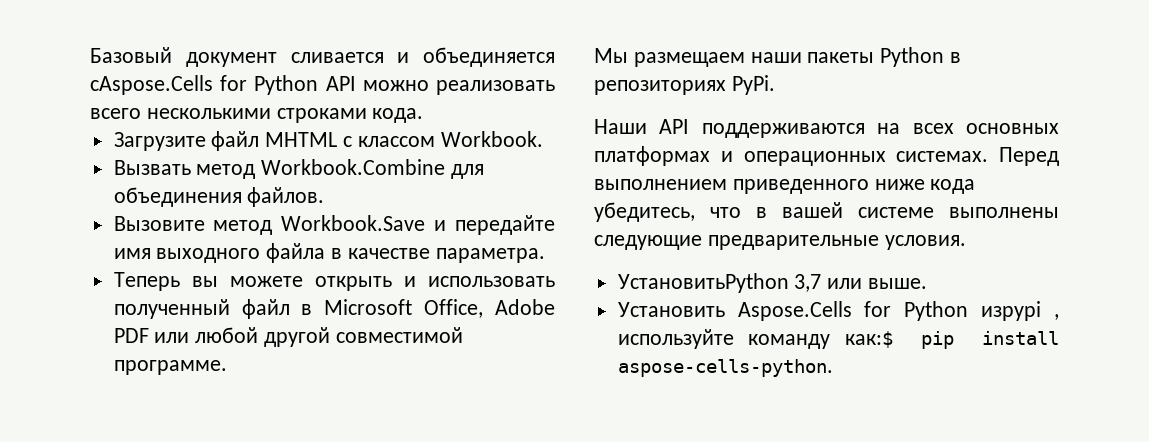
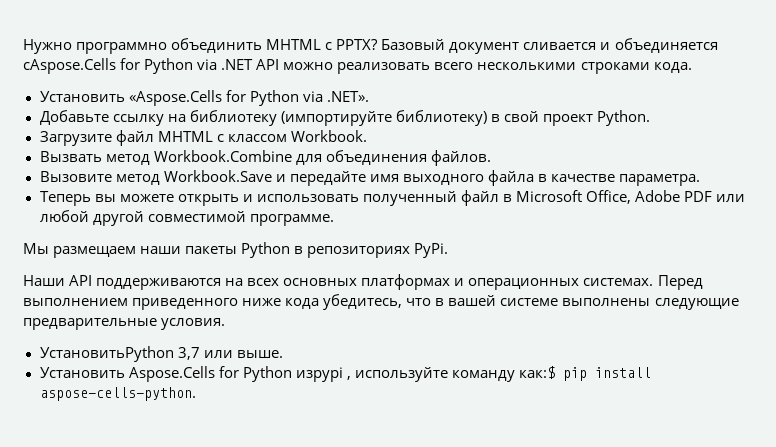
(90, 55) none -> [23,38,379,54] Нужно программно объединить MHTML с PPTX?
(319, 85) none -> [197,59,254,70] via .NET
(424, 115) none -> [39,90,369,106] [39,110,650,126] // Установить «Aspose.Cells for Python via .NET». // Добавьте ссылку на библиотеку (импортируйте библиотеку) в свой проект Python.

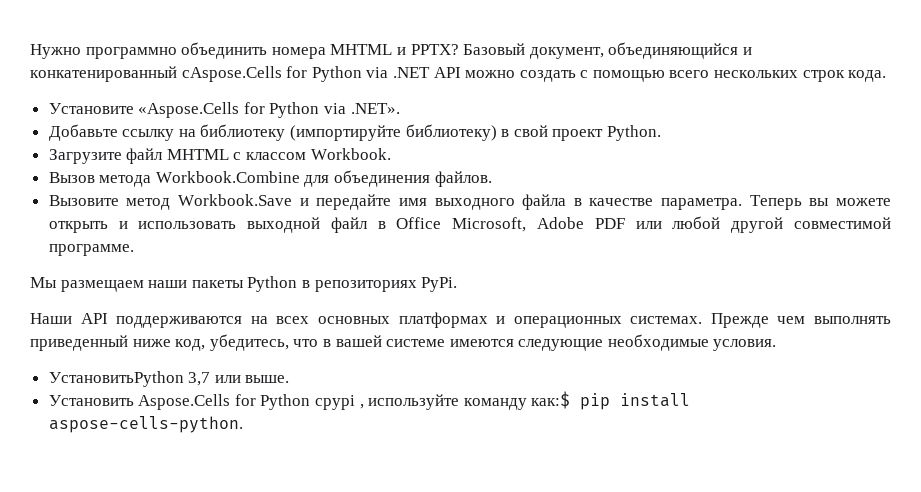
[266,38,718,54] MHTML с PPTX? Базовый документ сливается и объединяется -> [271,42,752,59] [30,66,177,82] номера MHTML и PPTX? Базовый документ, объединяющийся и конкатенированный
[337,62,650,74] реализовать всего несколькими строками -> [519,70,845,82] создать с помощью всего нескольких строк
[39,91,125,102] Установить -> [48,103,134,114] Установите
[39,151,150,165] Вызвать метод -> [48,172,152,187] Вызов метода
(700, 180) // -> (743, 204) none
[362,191,457,206] полученный -> [247,217,321,233] выходной
[515,190,631,204] Microsoft Office, -> [396,217,527,232] Office Microsoft,
[657,275,703,290] [23,298,320,310] Перед выполнением приведенного ниже кода -> [710,313,892,328] [30,335,206,351] Прежде чем выполнять приведенный ниже код,
[562,298,739,310] [23,318,157,330] выполнены следующие предварительные -> [449,334,709,351] имеются следующие необходимые
[295,367,343,382] изpypi -> [315,395,356,410] сpypi

